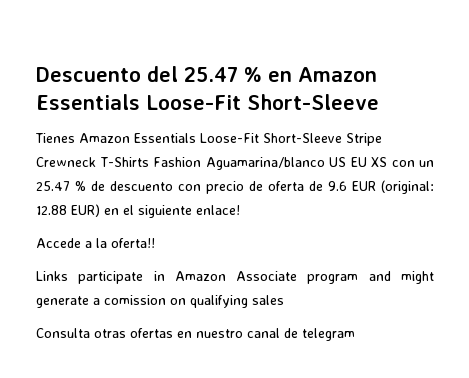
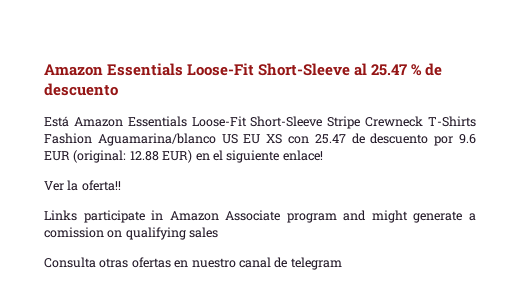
[36,66,377,82] [36,94,379,110] [35,133,75,143] Descuento del 25.47 % en Amazon Essentials Loose-Fit Short-Sleeve // Tienes -> [44,63,443,76] [44,83,118,96] [44,116,69,127] Amazon Essentials Loose-Fit Short-Sleeve al 25.47 % de descuento // Está
[419,160,434,167] [36,181,323,194] un 25.47 % de descuento con precio de oferta de -> [314,133,454,146] 25.47 de descuento por
[36,238,92,248] Accede a -> [44,181,64,191] Ver

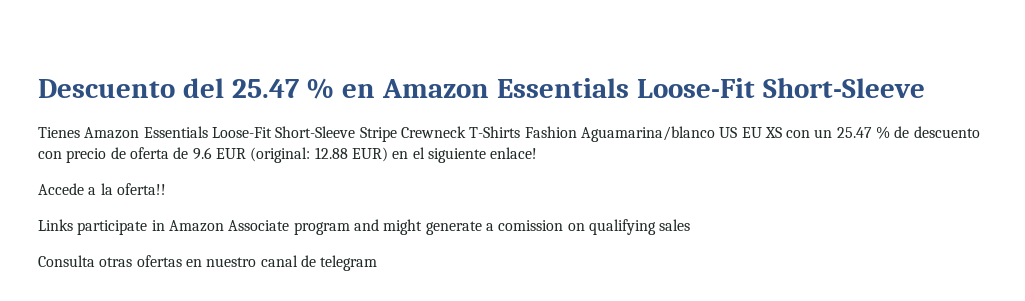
[44,63,443,76] [44,83,118,96] [44,116,69,127] Amazon Essentials Loose-Fit Short-Sleeve al 25.47 % de descuento // Está -> [38,77,925,99] [38,127,80,138] Descuento del 25.47 % en Amazon Essentials Loose-Fit Short-Sleeve // Tienes
[314,133,454,146] 25.47 de descuento por -> [814,126,980,139] [38,147,189,163] un 25.47 % de descuento con precio de oferta de
[44,181,64,191] Ver -> [38,183,97,195] Accede a

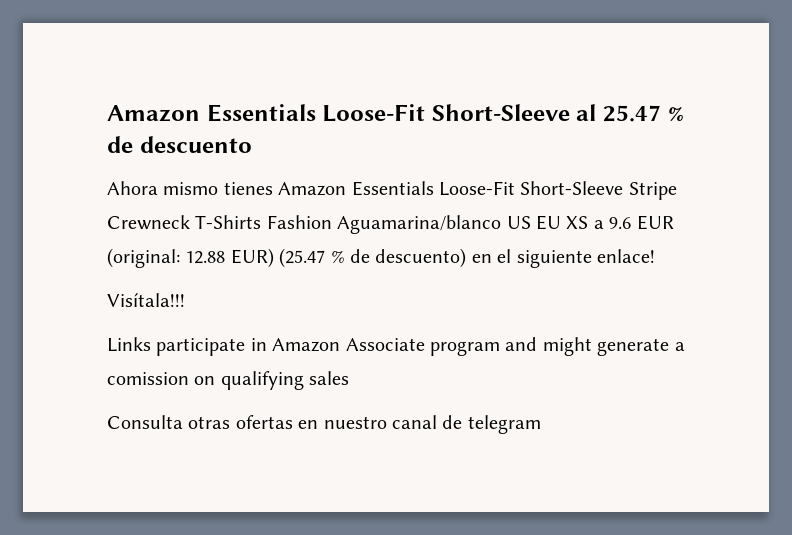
[38,77,925,99] [38,127,80,138] Descuento del 25.47 % en Amazon Essentials Loose-Fit Short-Sleeve // Tienes -> [107,104,684,122] [107,136,252,153] [107,181,273,195] Amazon Essentials Loose-Fit Short-Sleeve al 25.47 % de descuento // Ahora mismo tienes
[786,126,980,139] [38,147,189,163] con un 25.47 % de descuento con precio de oferta de -> [593,220,604,229] a
(388, 154) none -> [279,248,467,268] (25.47 % de descuento)
[38,183,166,195] Accede a la oferta!! -> [107,293,185,307] Visítala!!!

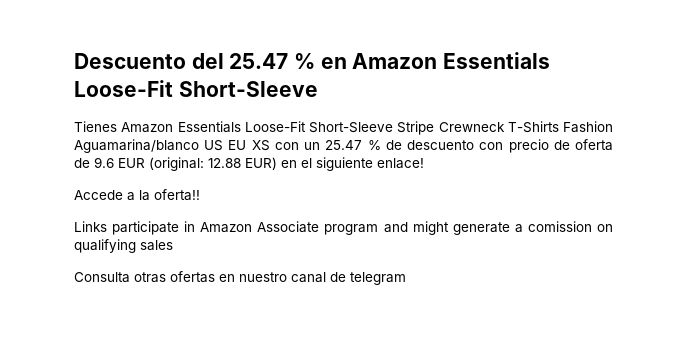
[107,104,684,122] [107,136,252,153] [107,181,273,195] Amazon Essentials Loose-Fit Short-Sleeve al 25.47 % de descuento // Ahora mismo tienes -> [74,52,551,69] [74,80,318,97] [74,121,117,132] Descuento del 25.47 % en Amazon Essentials Loose-Fit Short-Sleeve // Tienes
[593,220,604,229] a -> [274,139,613,153] [74,158,90,168] con un 25.47 % de descuento con precio de oferta de
[279,248,467,268] (25.47 % de descuento) -> (277, 163) none
[107,293,185,307] Visítala!!! -> [74,189,200,201] Accede a la oferta!!

